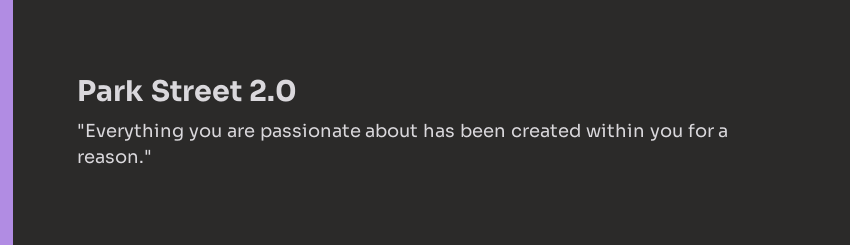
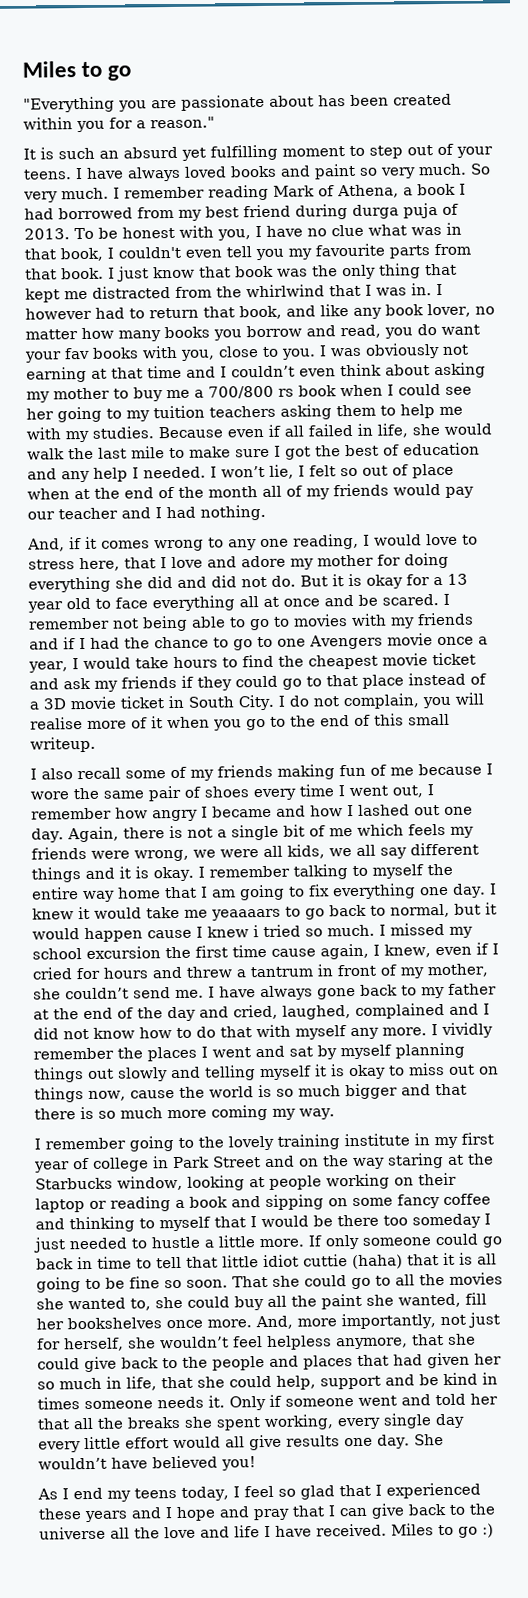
[77,79,298,102] Park Street 2.0 -> [22,61,132,81] Miles to go
(152, 156) none -> [23,143,493,161] [23,163,491,182] [23,183,466,203] [24,203,459,221] [24,222,462,241] [24,243,471,262] [25,263,457,282] [25,283,443,303] [25,303,495,320] [25,324,480,342] [24,343,469,363] [26,362,486,383] [26,384,472,403] [26,404,463,423] [26,423,492,443] [27,442,480,460] [27,463,454,483] [27,483,474,500] [27,504,266,521] [27,533,478,552] [28,552,449,572] [28,573,468,593] [27,593,450,613] [28,612,474,632] [29,633,488,651] [28,652,476,673] [29,672,487,692] [29,692,484,711] [30,713,450,731] [30,736,96,753] [30,763,493,781] [30,784,434,802] [31,804,473,822] [31,823,474,843] [31,842,479,862] [31,863,453,883] [31,883,497,903] [32,902,497,921] [32,922,473,943] [32,942,499,960] [32,963,488,980] [33,983,497,1001] [33,1002,490,1022] [33,1022,493,1040] [33,1042,465,1062] [33,1063,499,1083] [34,1083,467,1103] [34,1104,335,1121] [34,1132,494,1152] [34,1153,494,1173] [35,1172,457,1191] [35,1193,491,1213] [35,1213,491,1233] [33,1233,503,1253] [36,1252,497,1270] [36,1272,503,1293] [36,1292,487,1311] [36,1312,500,1330] [37,1333,476,1352] [37,1352,502,1373] [37,1372,498,1391] [37,1393,498,1411] [37,1413,465,1431] [38,1434,444,1453] [38,1455,256,1471] [37,1482,481,1502] [38,1503,496,1523] [39,1523,494,1540] // It is such an absurd yet fulfilling moment to step out of your teens. I have always loved books and paint so very much. So very much. I remember reading Mark of Athena, a book I had borrowed from my best friend during durga puja of 2013. To be honest with you, I have no clue what was in that book, I couldn't even tell you my favourite parts from that book. I just know that book was the only thing that kept me distracted from the whirlwind that I was in. I however had to return that book, and like any book lover, no matter how many books you borrow and read, you do want your fav books with you, close to you. I was obviously not earning at that time and I couldn’t even think about asking my mother to buy me a 700/800 rs book when I could see her going to my tuition teachers asking them to help me with my studies. Because even if all failed in life, she would walk the last mile to make sure I got the best of education and any help I needed. I won’t lie, I felt so out of place when at the end of the month all of my friends would pay our teacher and I had nothing. // And, if it comes wrong to any one reading, I would love to stress here, that I love and adore my mother for doing everything she did and did not do. But it is okay for a 13 year old to face everything all at once and be scared. I remember not being able to go to movies with my friends and if I had the chance to go to one Avengers movie once a year, I would take hours to find the cheapest movie ticket and ask my friends if they could go to that place instead of a 3D movie ticket in South City. I do not complain, you will realise more of it when you go to the end of this small writeup. // I also recall some of my friends making fun of me because I wore the same pair of shoes every time I went out, I remember how angry I became and how I lashed out one day. Again, there is not a single bit of me which feels my friends were wrong, we were all kids, we all say different things and it is okay. I remember talking to myself the entire way home that I am going to fix everything one day. I knew it would take me yeaaaars to go back to normal, but it would happen cause I knew i tried so much. I missed my school excursion the first time cause again, I knew, even if I cried for hours and threw a tantrum in front of my mother, she couldn’t send me. I have always gone back to my father at the end of the day and cried, laughed, complained and I did not know how to do that with myself any more. I vividly remember the places I went and sat by myself planning things out slowly and telling myself it is okay to miss out on things now, cause the world is so much bigger and that there is so much more coming my way. // I remember going to the lovely training institute in my first year of college in Park Street and on the way staring at the Starbucks window, looking at people working on their laptop or reading a book and sipping on some fancy coffee and thinking to myself that I would be there too someday I just needed to hustle a little more. If only someone could go back in time to tell that little idiot cuttie (haha) that it is all going to be fine so soon. That she could go to all the movies she wanted to, she could buy all the paint she wanted, fill her bookshelves once more. And, more importantly, not just for herself, she wouldn’t feel helpless anymore, that she could give back to the people and places that had given her so much in life, that she could help, support and be kind in times someone needs it. Only if someone went and told her that all the breaks she spent working, every single day every little effort would all give results one day. She wouldn’t have believed you! // As I end my teens today, I feel so glad that I experienced these years and I hope and pray that I can give back to the universe all the love and life I have received. Miles to go :)

